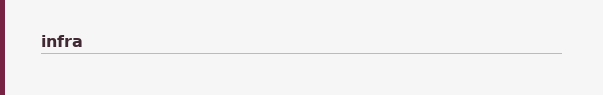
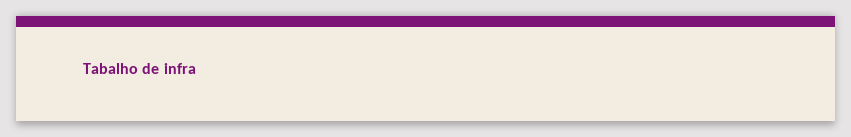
(41, 41) none -> [83,63,160,74] Tabalho de

